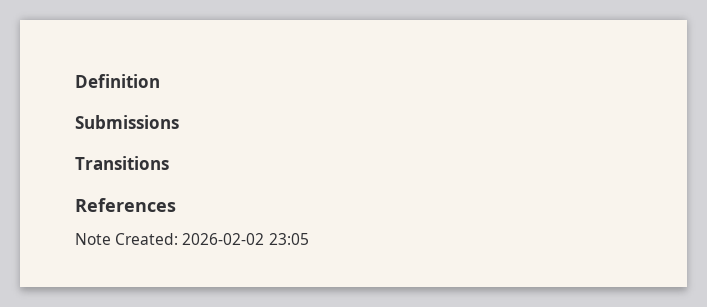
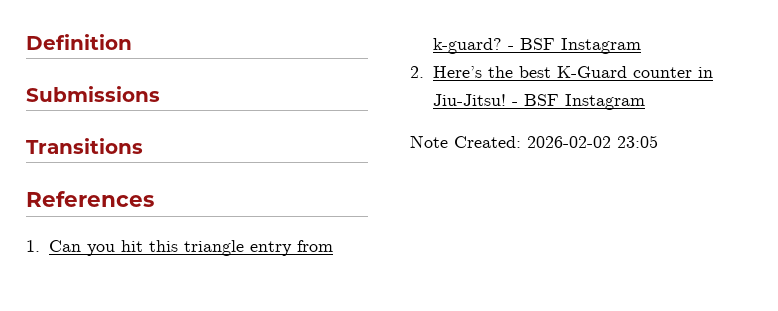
(176, 205) none -> [26,240,333,256] [432,38,641,54] [410,66,713,78] [432,94,645,110] // 1. Can you hit this triangle entry from k-guard? - BSF Instagram // 2. Here’s the best K-Guard counter in Jiu-Jitsu! - BSF Instagram

